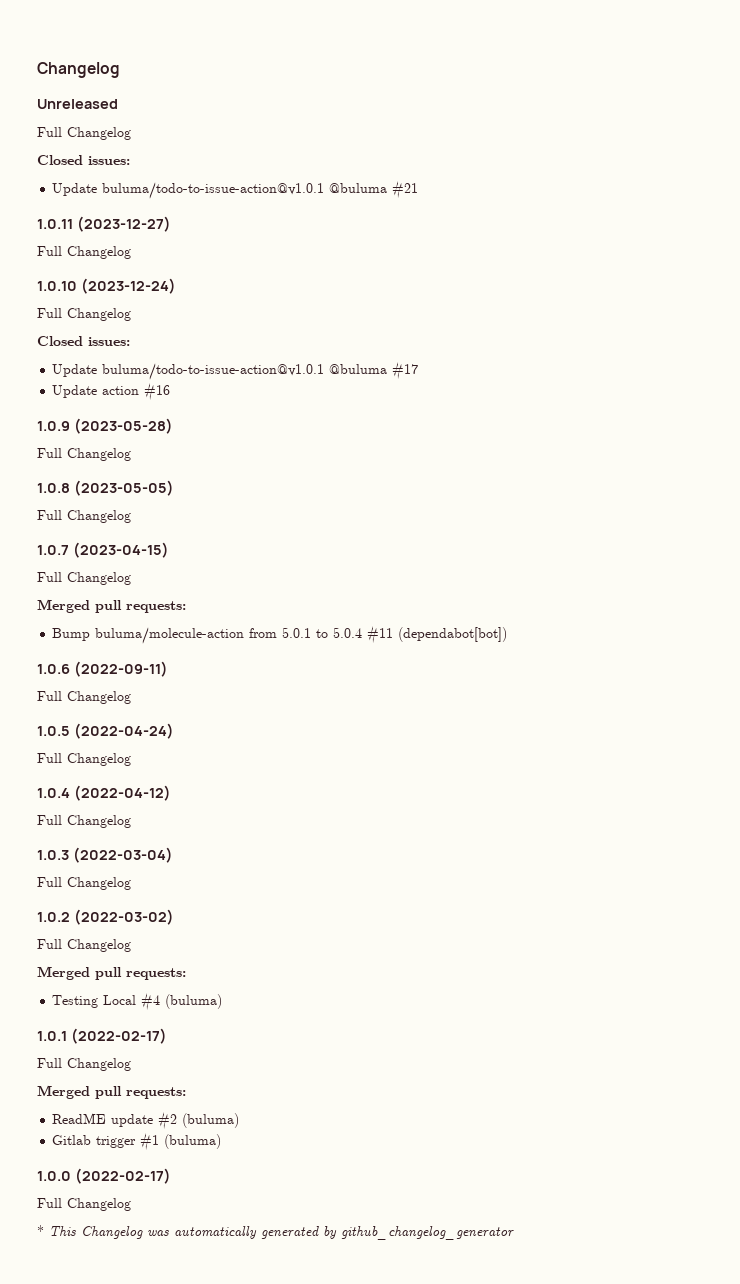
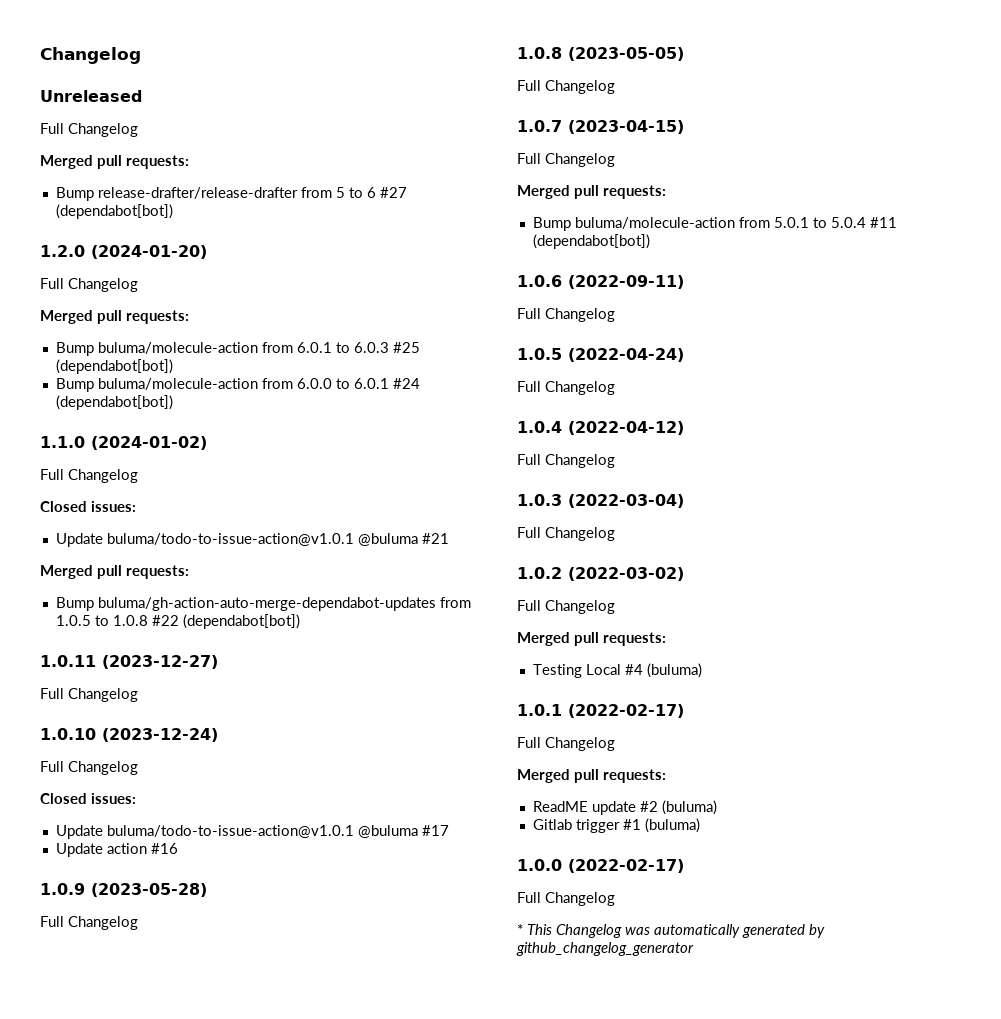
(131, 133) none -> [40,155,189,169] [55,187,407,201] [55,204,173,219] [40,245,207,259] [40,278,138,292] [40,310,189,324] [55,342,420,356] [55,359,173,374] [55,378,420,392] [55,395,173,410] [40,436,207,450] [40,469,138,483] // Merged pull requests: // Bump release-drafter/release-drafter from 5 to 6 #27 (dependabot[bot]) // 1.2.0 (2024-01-20) // Full Changelog // Merged pull requests: // Bump buluma/molecule-action from 6.0.1 to 6.0.3 #25 (dependabot[bot]) // Bump buluma/molecule-action from 6.0.0 to 6.0.1 #24 (dependabot[bot]) // 1.1.0 (2024-01-02) // Full Changelog
(419, 190) none -> [40,565,189,579] [55,597,471,611] [55,614,300,629] // Merged pull requests: // Bump buluma/gh-action-auto-merge-dependabot-updates from 1.0.5 to 1.0.8 #22 (dependabot[bot])

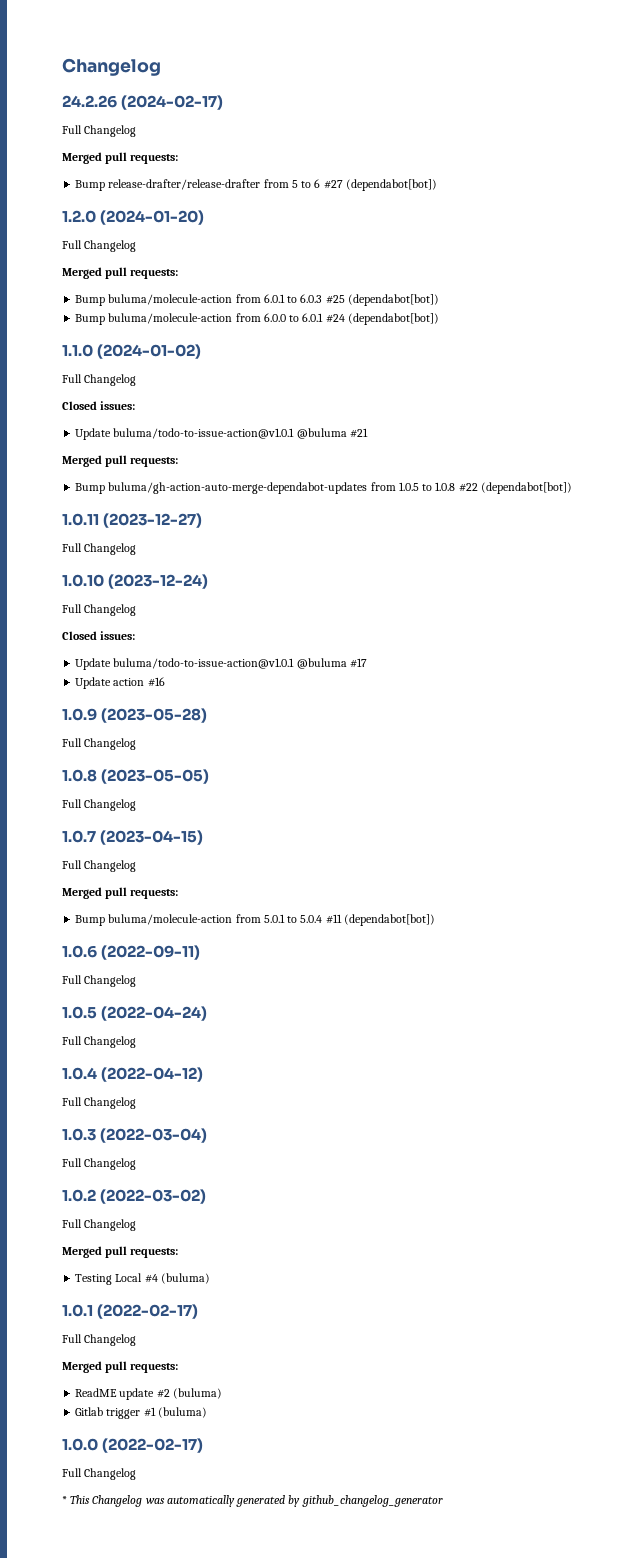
[40,47,141,64] [40,90,142,102] Changelog // Unreleased -> [62,58,161,76] [62,95,224,110] Changelog // 24.2.26 (2024-02-17)

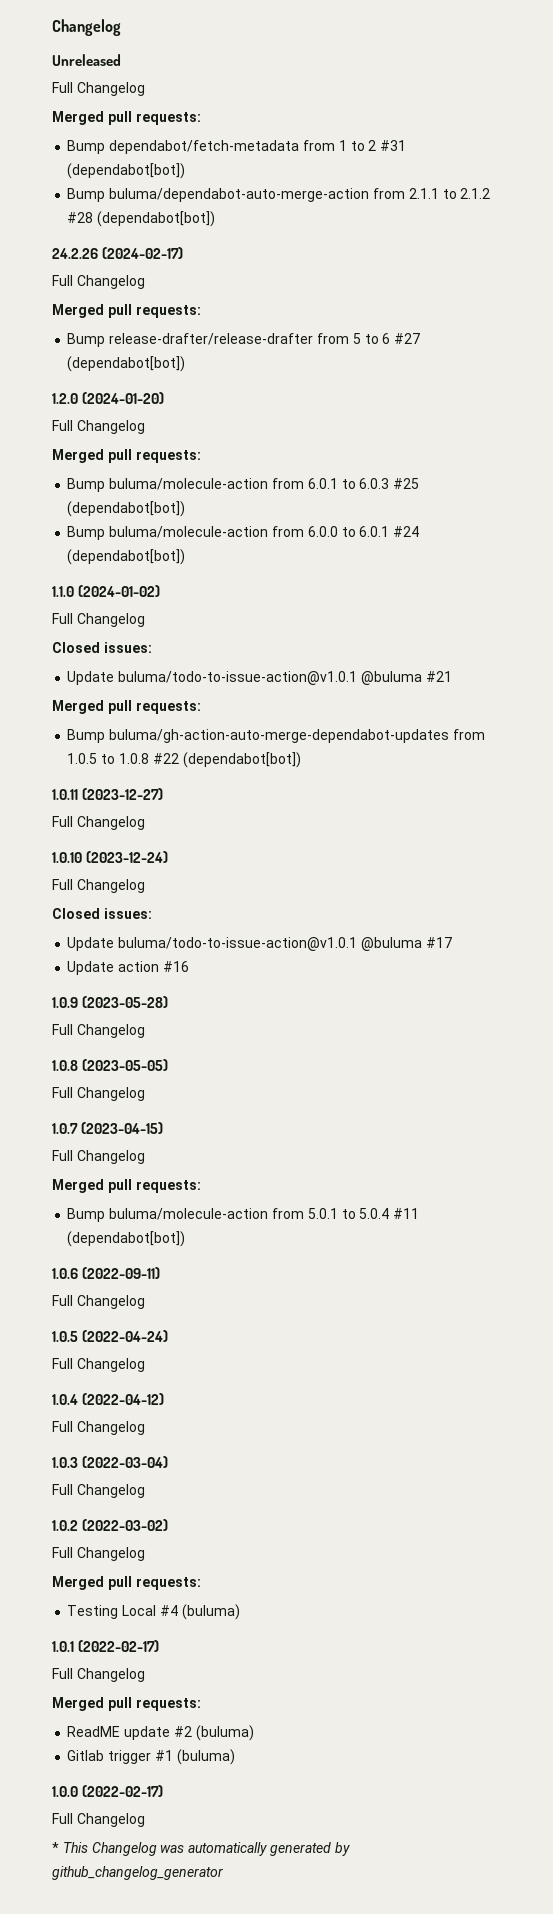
[62,58,161,76] Changelog -> [52,19,121,36] [52,54,121,66] [52,82,145,96] [52,111,201,125] [67,140,407,154] [67,163,186,179] [67,188,491,202] [67,211,216,227] Changelog // Unreleased // Full Changelog // Merged pull requests: // Bump dependabot/fetch-metadata from 1 to 2 #31 (dependabot[bot]) // Bump buluma/dependabot-auto-merge-action from 2.1.1 to 2.1.2 #28 (dependabot[bot])

